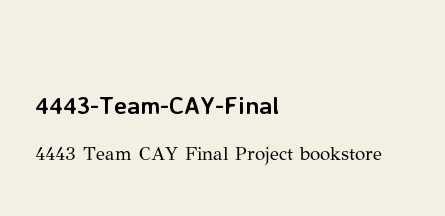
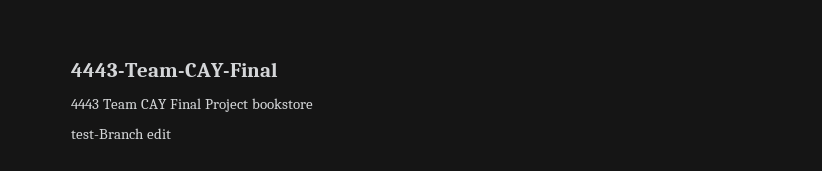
(382, 154) none -> [71,128,171,139] // test-Branch edit

